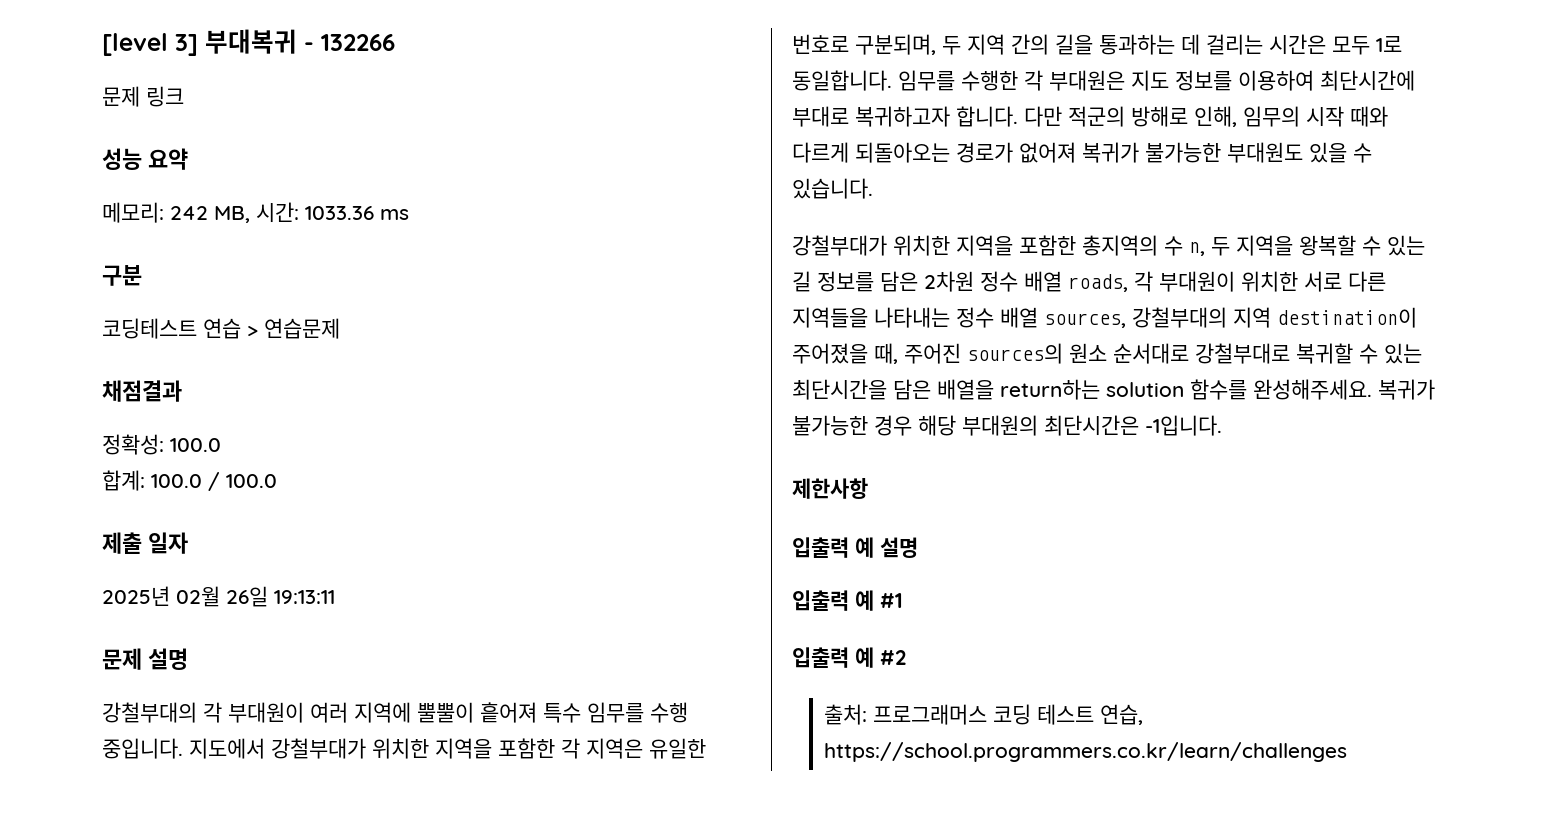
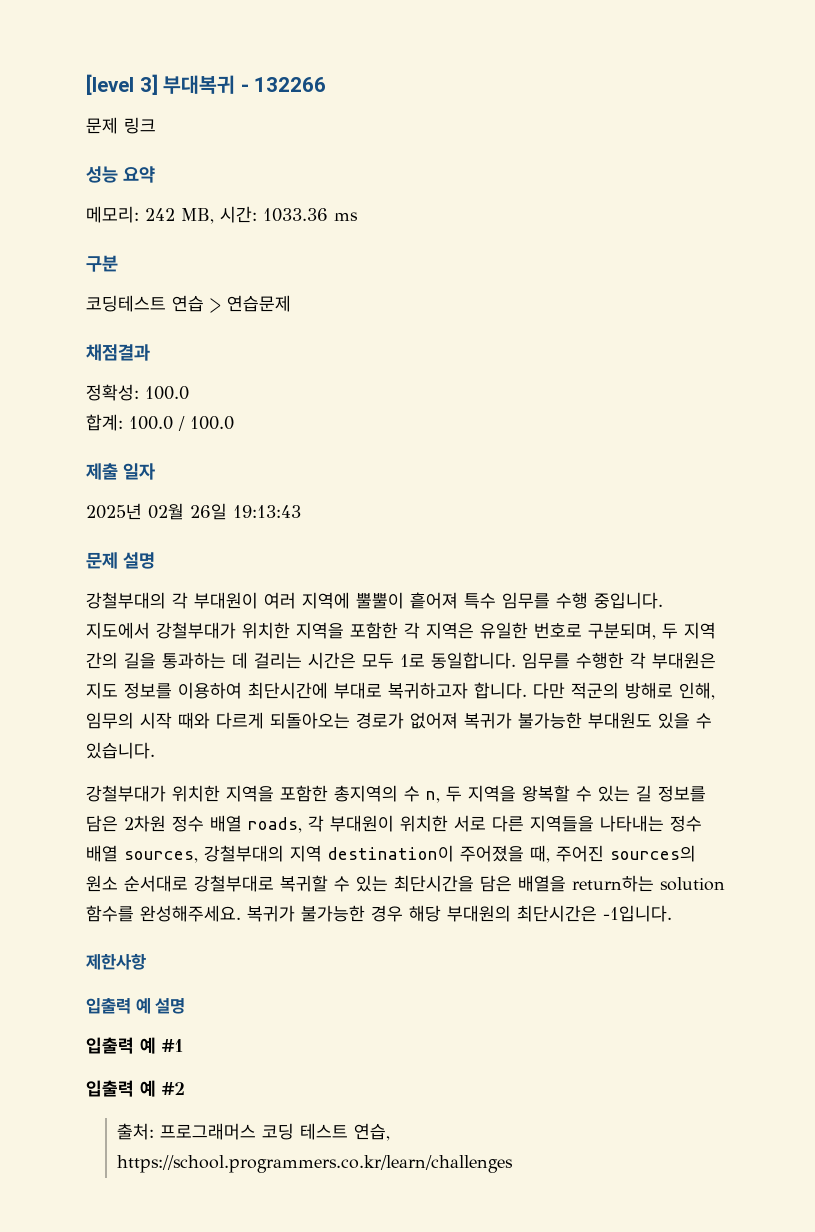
[274,590,335,604] 19:13:11 -> [233,505,301,518] 19:13:43

